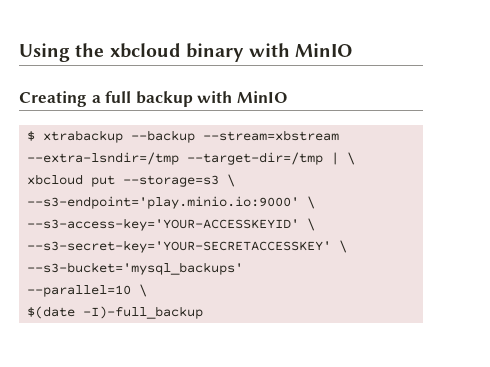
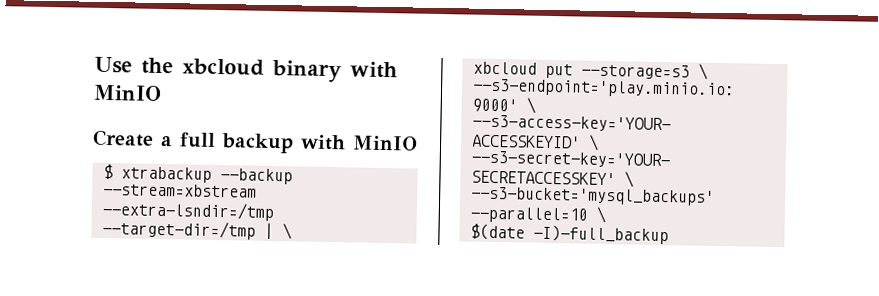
[19,43,70,62] Using -> [94,56,133,74] Use
[19,91,87,107] Creating -> [92,129,154,147] Create

